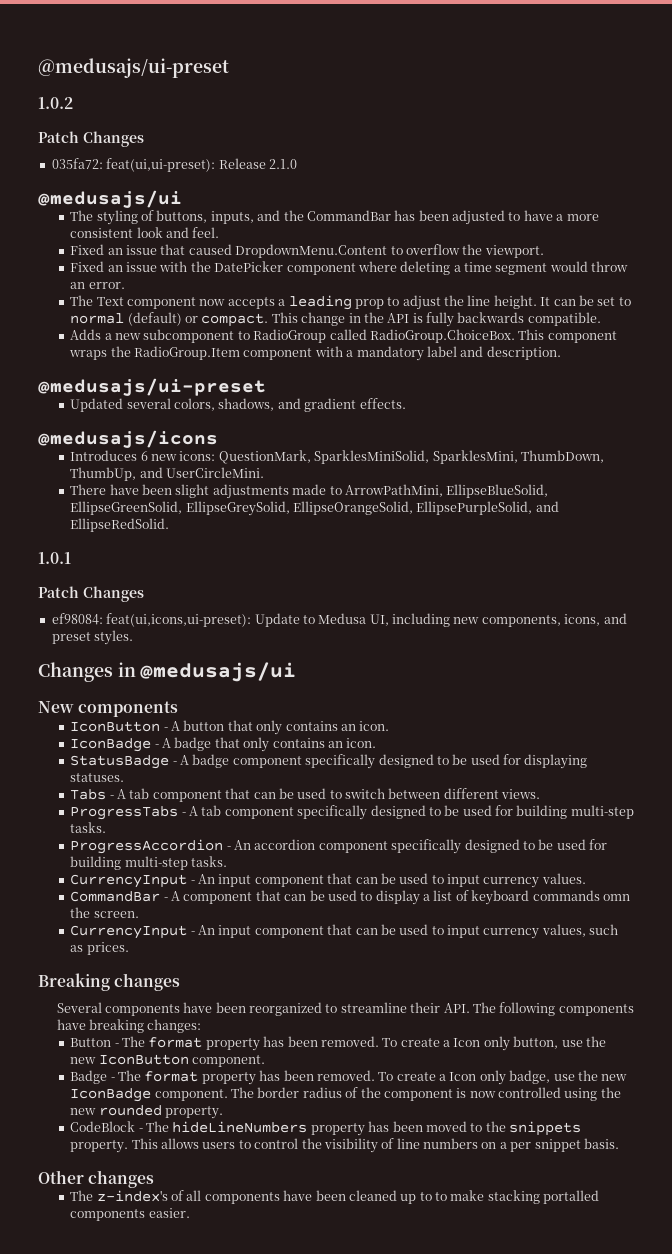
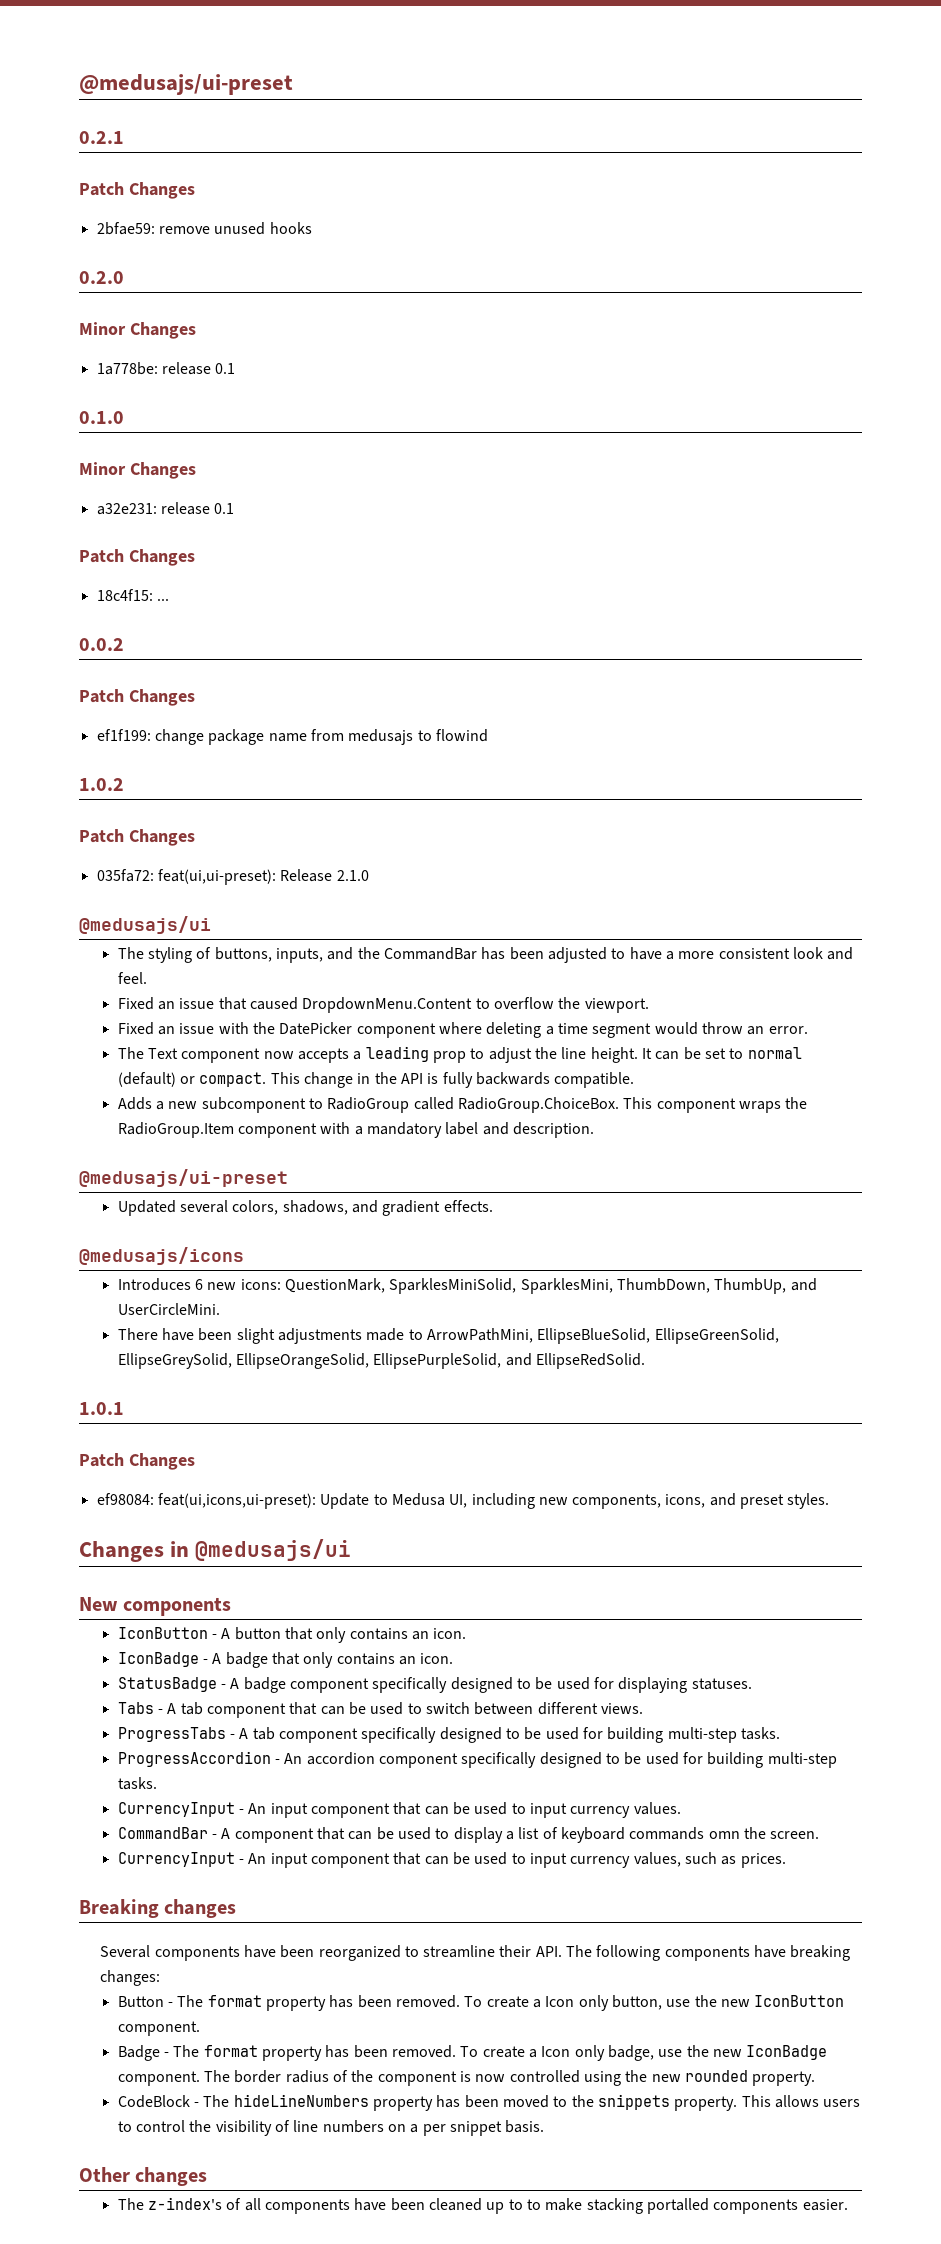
[38,58,229,78] @medusajs/ui-preset -> [79,74,293,95] [79,131,124,144] [79,182,195,199] [96,222,312,235] [79,271,124,284] [79,322,196,339] [96,362,236,375] [79,411,124,424] [79,462,196,479] [96,502,235,515] [79,549,195,566] [96,589,169,601] [79,638,124,651] [79,689,195,706] [96,729,488,745] @medusajs/ui-preset // 0.2.1 // Patch Changes // 2bfae59: remove unused hooks // 0.2.0 // Minor Changes // 1a778be: release 0.1 // 0.1.0 // Minor Changes // a32e231: release 0.1 // Patch Changes // 18c4f15: ... // 0.0.2 // Patch Changes // ef1f199: change package name from medusajs to flowind

